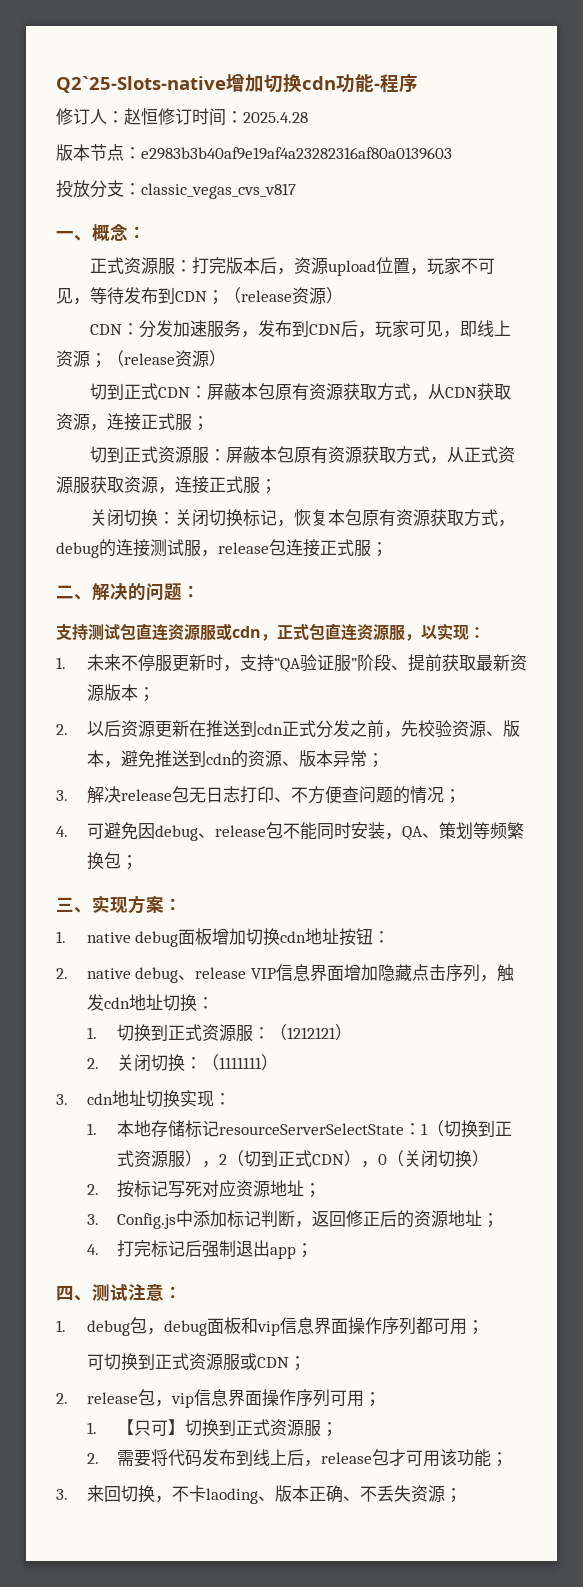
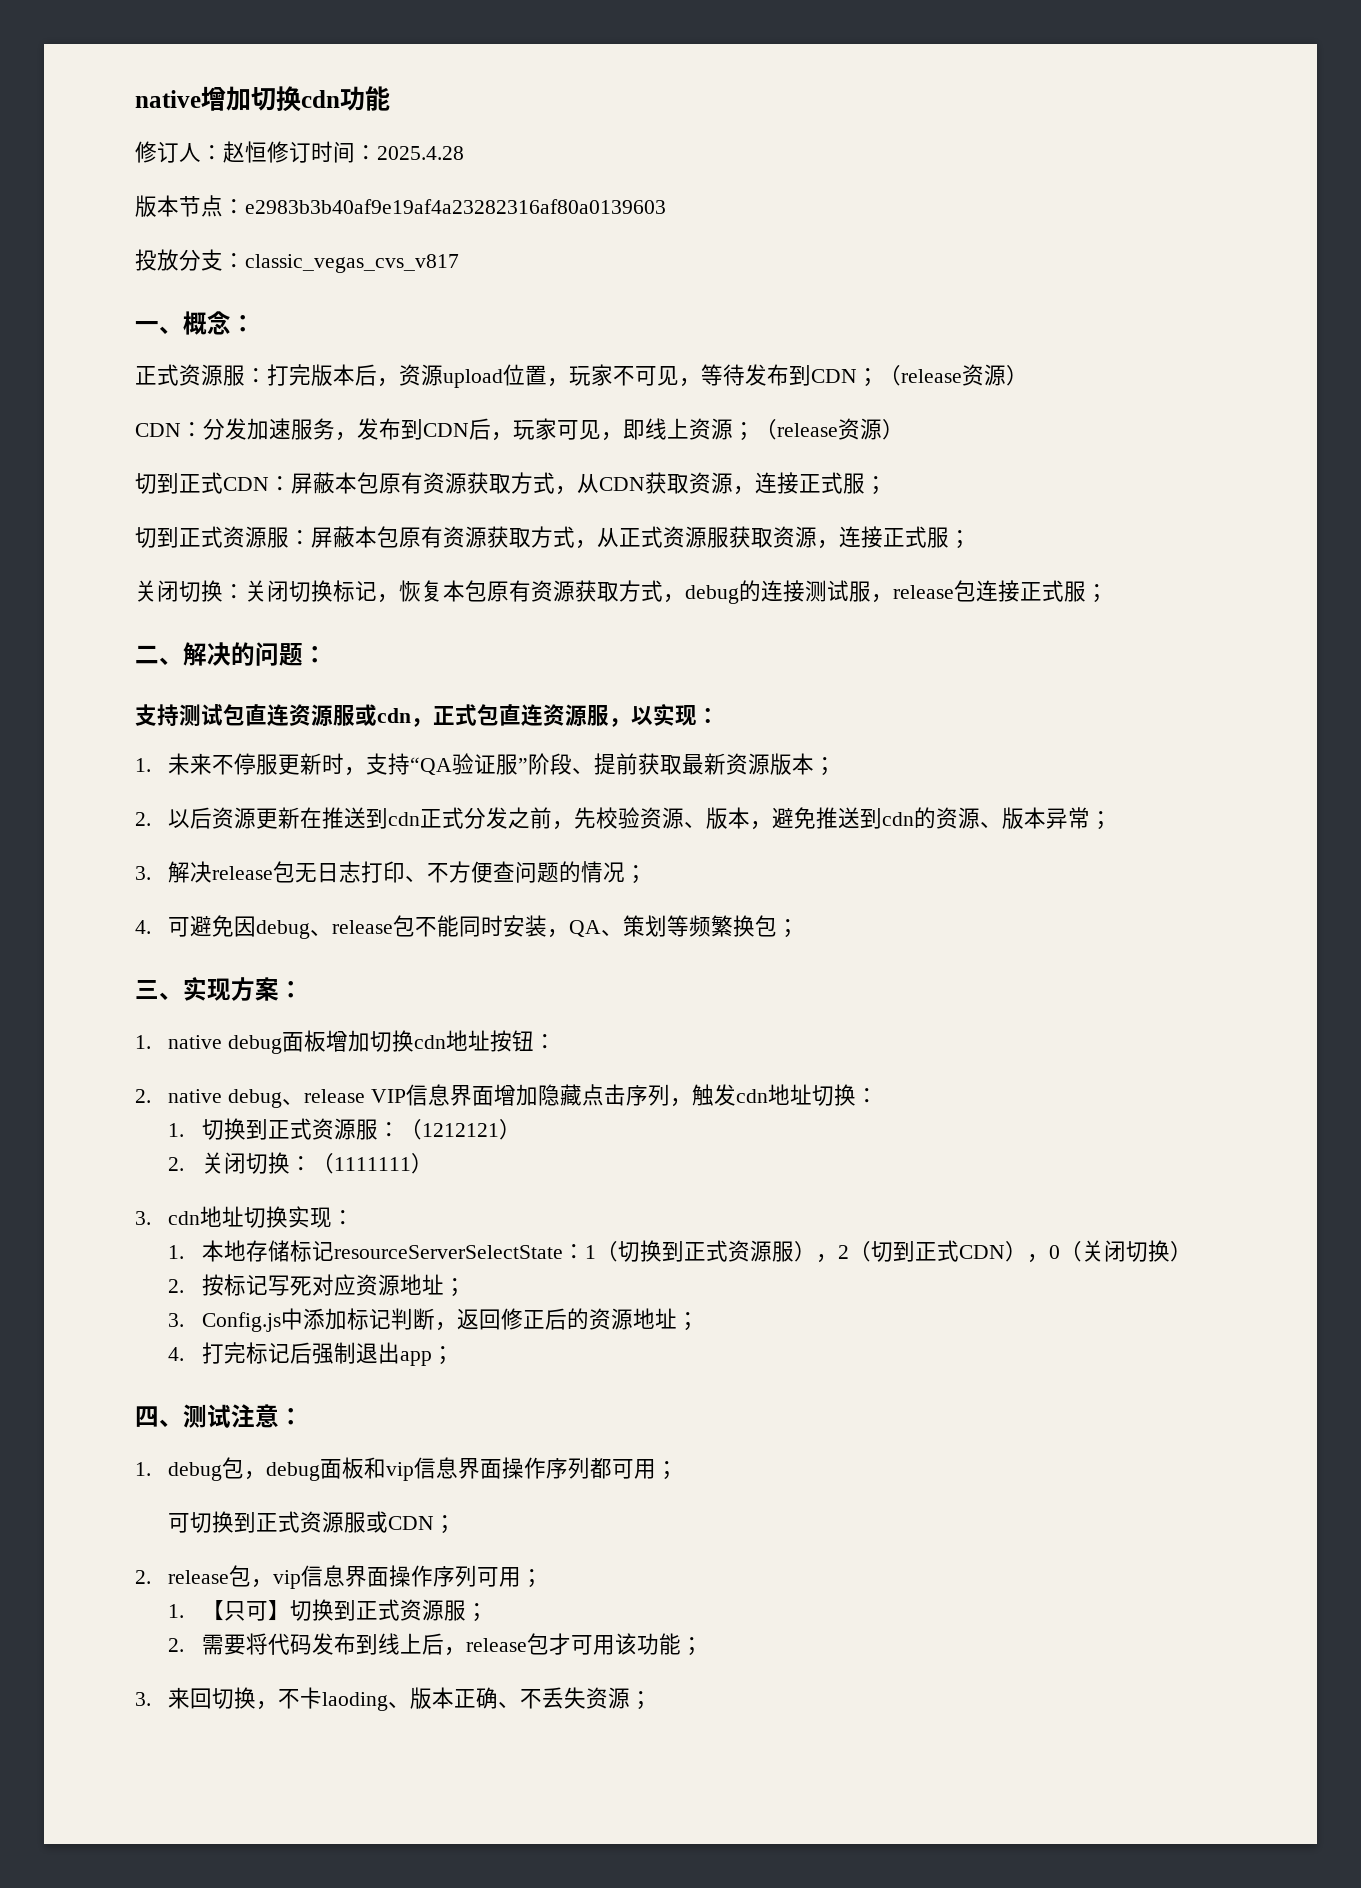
[56,76,226,93] Q2`25-Slots-native -> [135,90,201,108] native
[374,74,418,93] -程序 -> (390, 98) none

